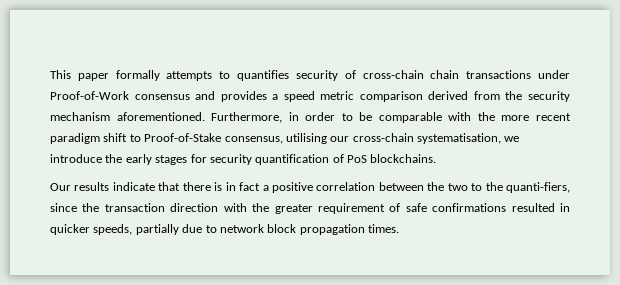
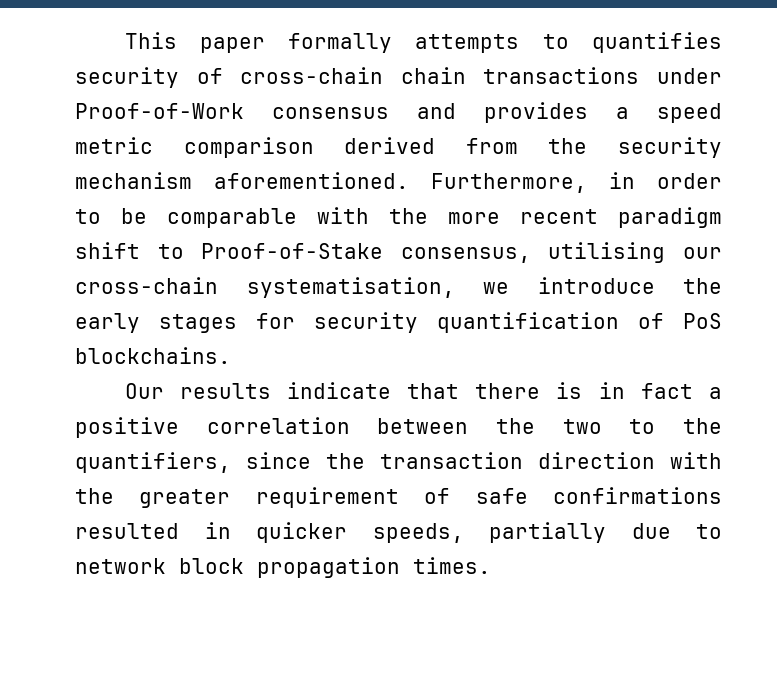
[506,182,570,193] quanti-fiers, -> [75,452,231,473] quantifiers,

